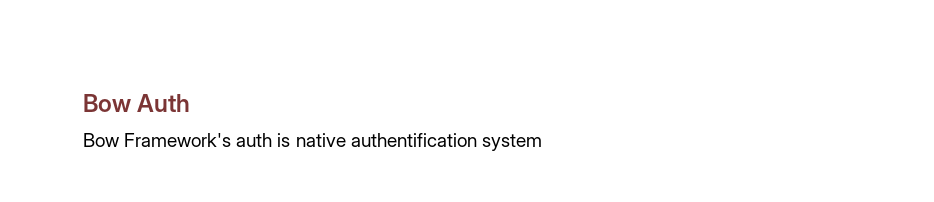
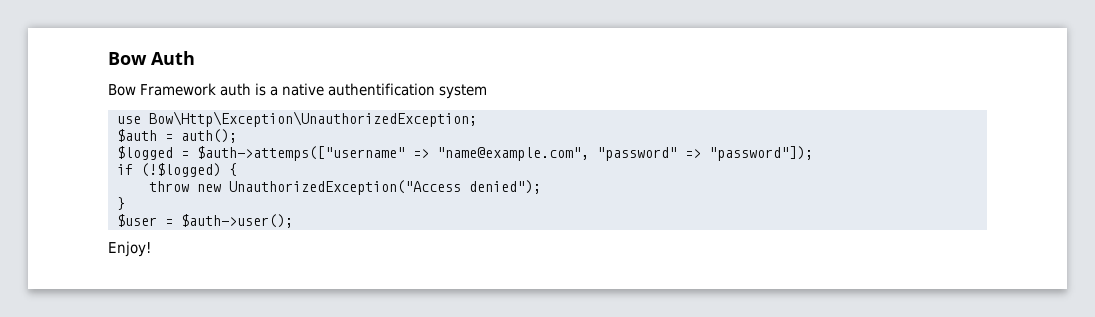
[124,133,232,147] Framework's -> [140,83,217,96] Framework
(291, 140) none -> [270,86,279,96] a
(542, 142) none -> [117,111,477,127] [117,129,237,143] [117,146,813,161] [117,163,237,177] [149,180,541,195] [117,197,125,210] [117,214,293,228] [108,241,151,257] // use Bow\Http\Exception\UnauthorizedException; // $auth = auth(); // $logged = $auth->attemps(["username" => "name@example.com", "password" => "password"]); // if (!$logged) { // throw new UnauthorizedException("Access denied"); // } // $user = $auth->user(); // Enjoy!

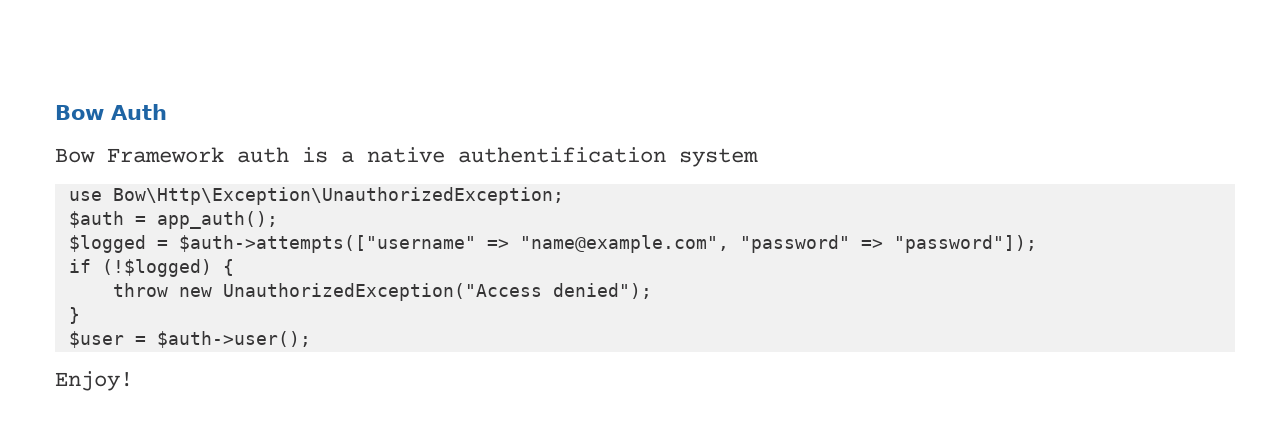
[181,129,237,143] auth(); -> [156,211,278,229] app_auth();
[197,146,405,161] $auth->attemps(["username" -> [178,235,476,253] $auth->attempts(["username"

